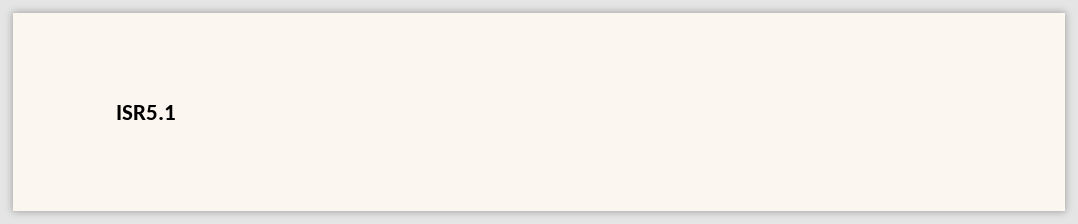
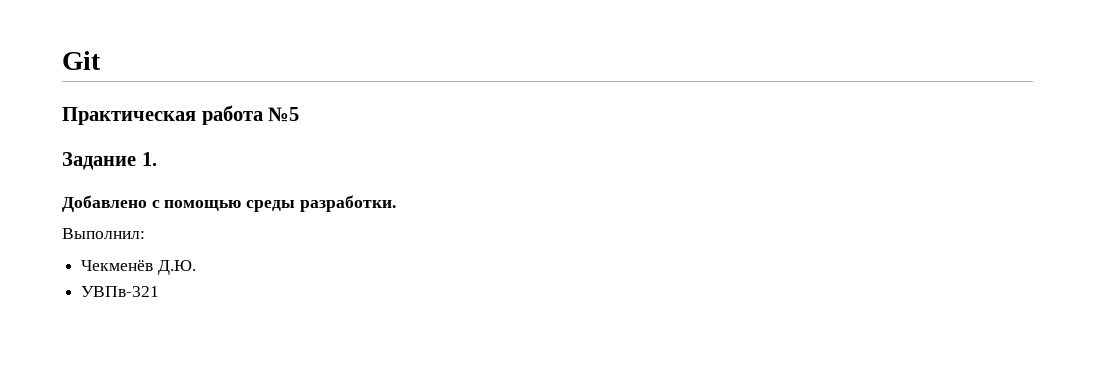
[116,105,176,120] ISR5.1 -> [62,51,101,70] [62,105,300,125] [62,152,157,170] [62,195,396,212] [62,228,145,239] [81,260,196,275] [81,286,160,297] Git // Практическая работа №5 // Задание 1. // Добавлено с помощью среды разработки. // Выполнил: // Чекменёв Д.Ю. // УВПв-321

